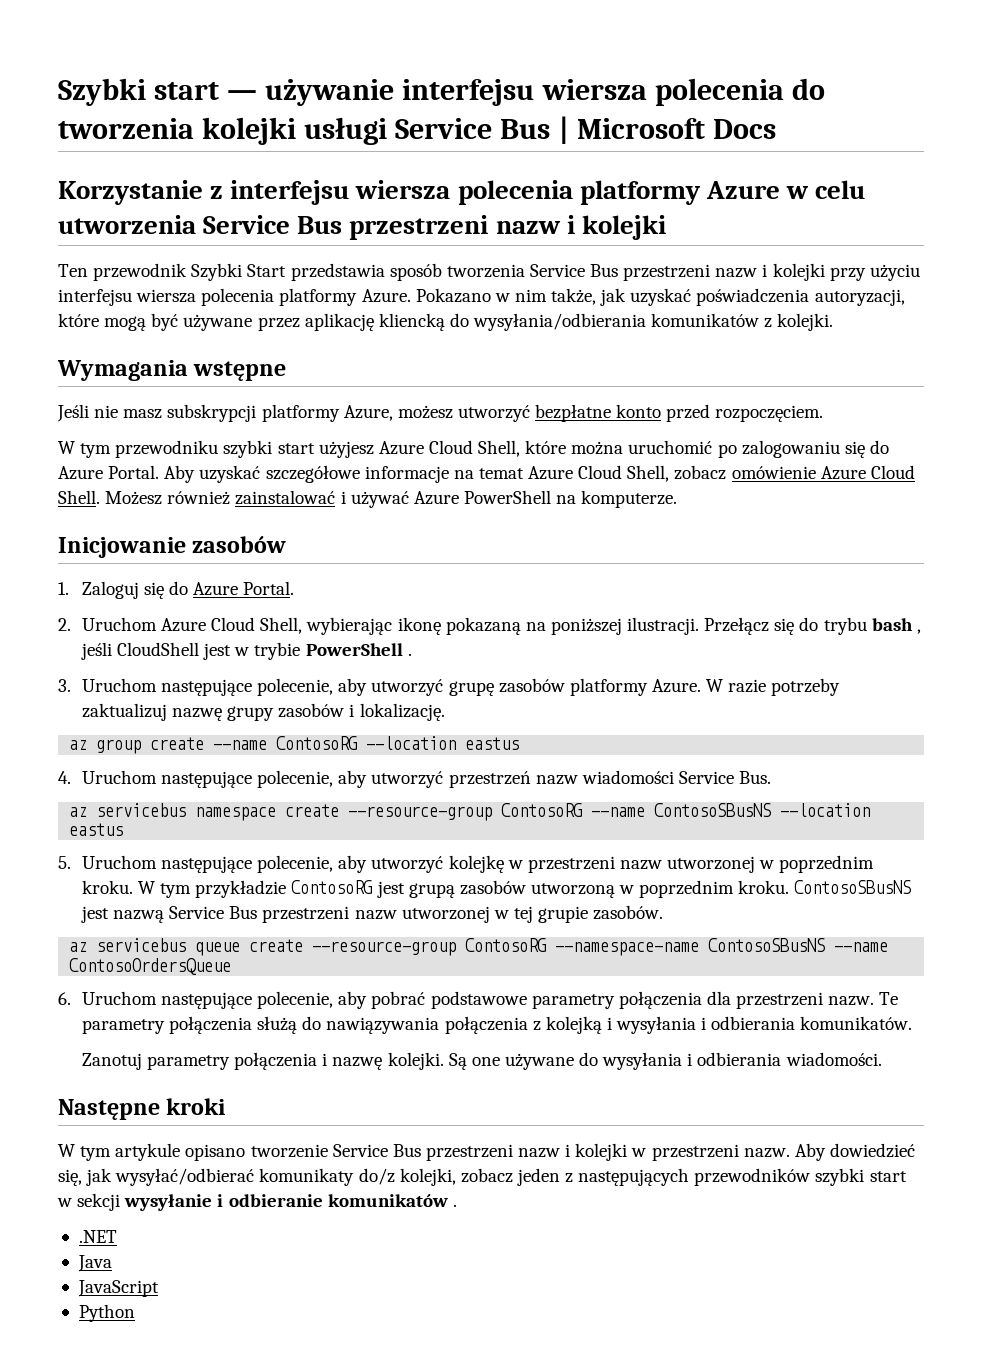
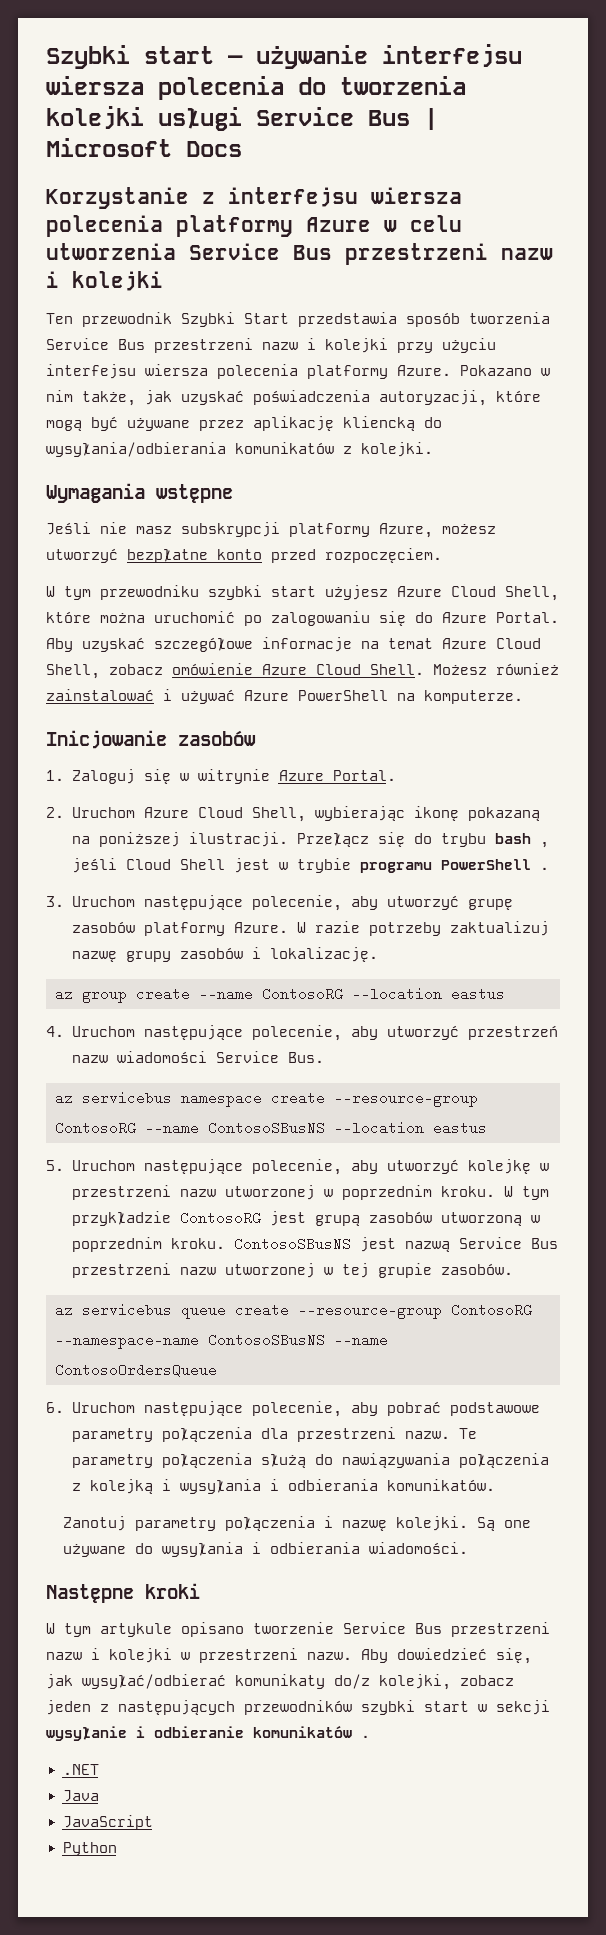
[169,581,189,595] do -> [179,769,270,784] w witrynie
[117,642,200,656] CloudShell -> [125,859,225,870] Cloud Shell
(301, 651) none -> [359,862,432,873] programu

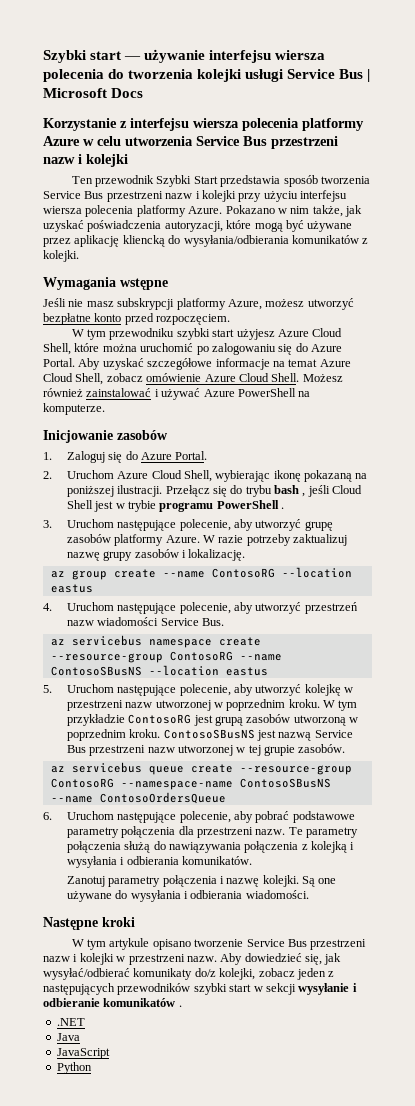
[179,769,270,784] w witrynie -> [125,451,138,460] do

